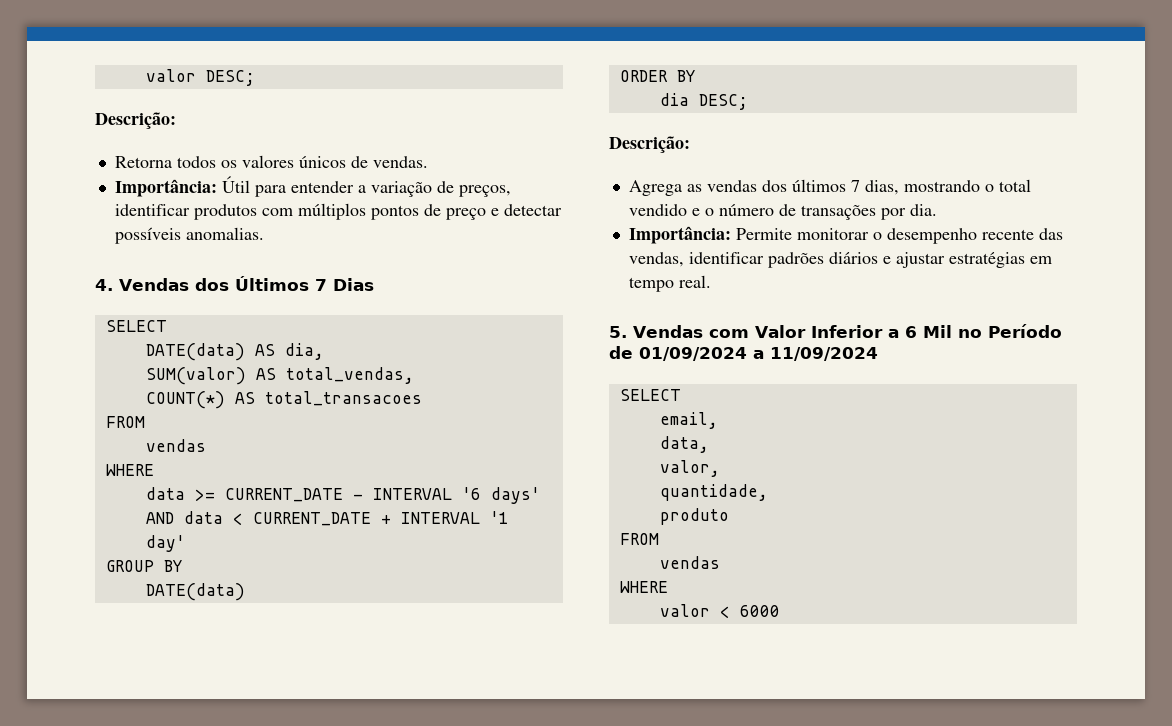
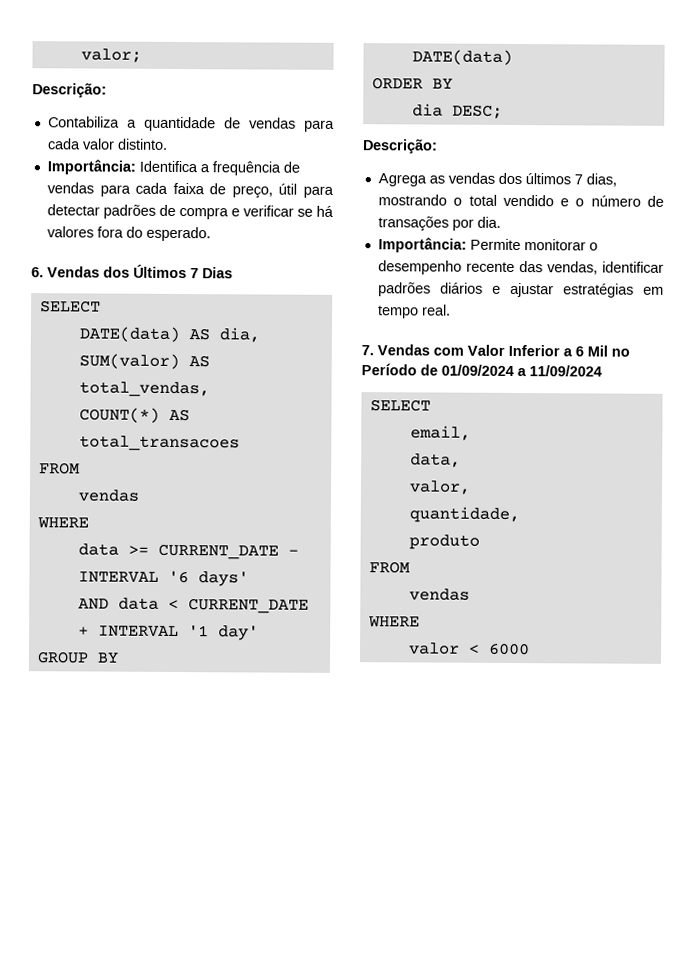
[145,69,255,86] [95,112,176,129] [114,155,428,168] [114,176,511,197] [114,203,562,220] [114,227,264,244] [95,279,113,291] valor DESC; // Descrição: // Retorna todos os valores únicos de vendas. // Importância: Útil para entender a variação de preços, identificar produtos com múltiplos pontos de preço e detectar possíveis anomalias. // 4. -> [80,48,142,63] [32,82,107,98] [47,116,335,132] [47,138,168,150] [46,159,300,176] [46,182,334,198] [46,204,335,220] [46,226,211,242] [31,267,44,278] valor; // Descrição: // Contabiliza a quantidade de vendas para cada valor distinto. // Importância: Identifica a frequência de vendas para cada faixa de preço, útil para detectar padrões de compra e verificar se há valores fora do esperado. // 6.
[609,326,627,338] 5. -> [361,345,374,356] 7.

